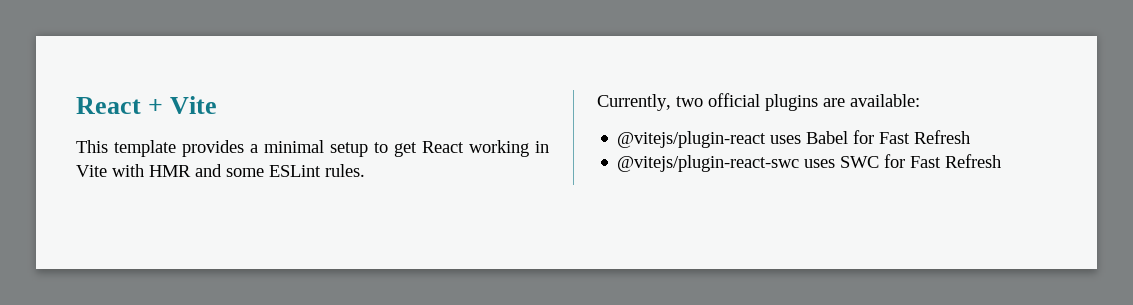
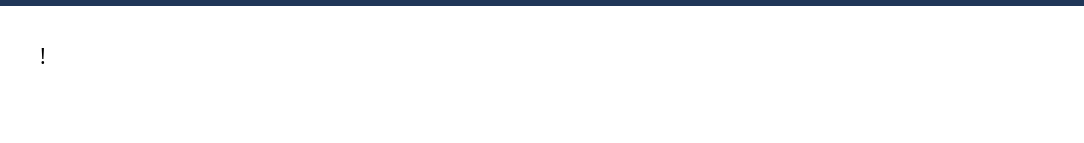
[76,96,218,114] [76,140,549,157] [76,164,365,177] [597,93,920,111] [617,130,971,148] [617,154,1002,172] React + Vite // This template provides a minimal setup to get React working in Vite with HMR and some ESLint rules. // Currently, two official plugins are available: // @vitejs/plugin-react uses Babel for Fast Refresh // @vitejs/plugin-react-swc uses SWC for Fast Refresh -> [40,48,46,64] !

